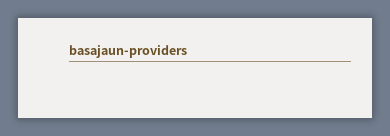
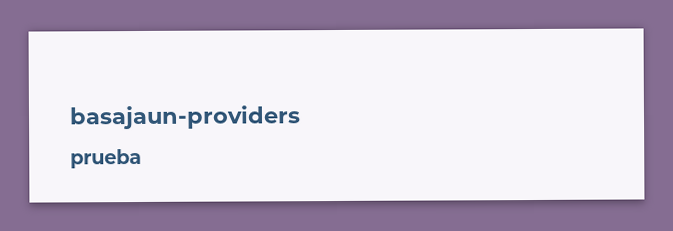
(187, 51) none -> [70,148,142,169] // prueba

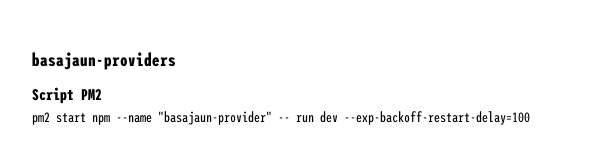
[70,148,142,169] prueba -> [32,87,102,104] [32,111,530,125] Script PM2 // pm2 start npm --name "basajaun-provider" -- run dev --exp-backoff-restart-delay=100

